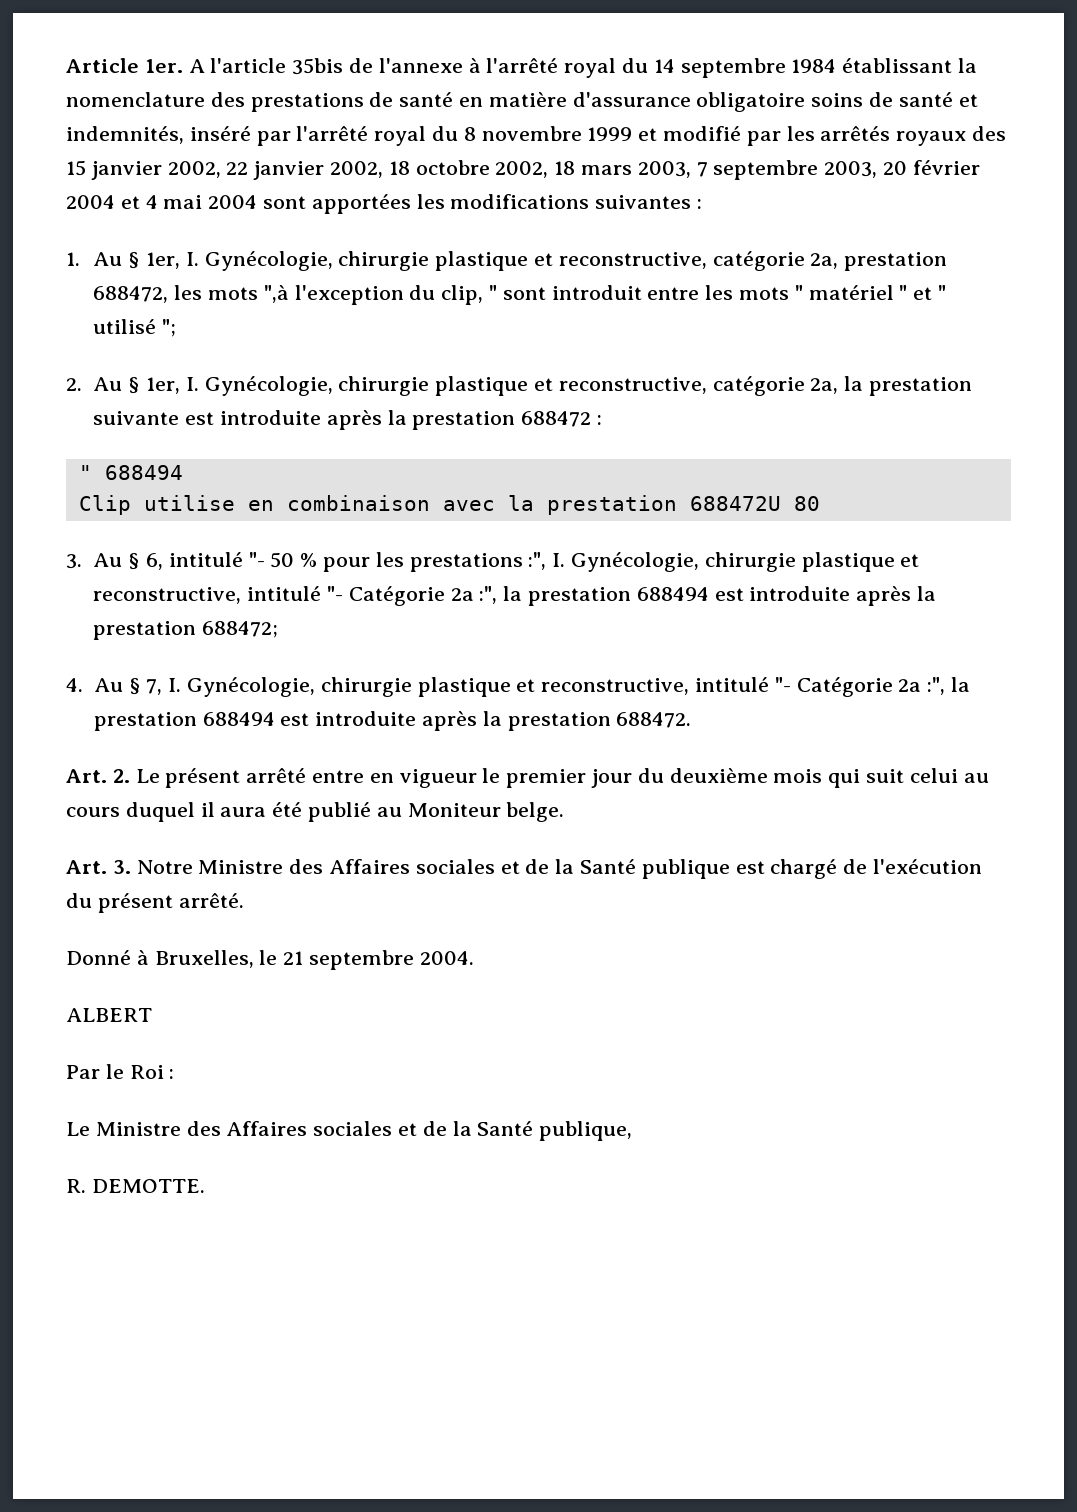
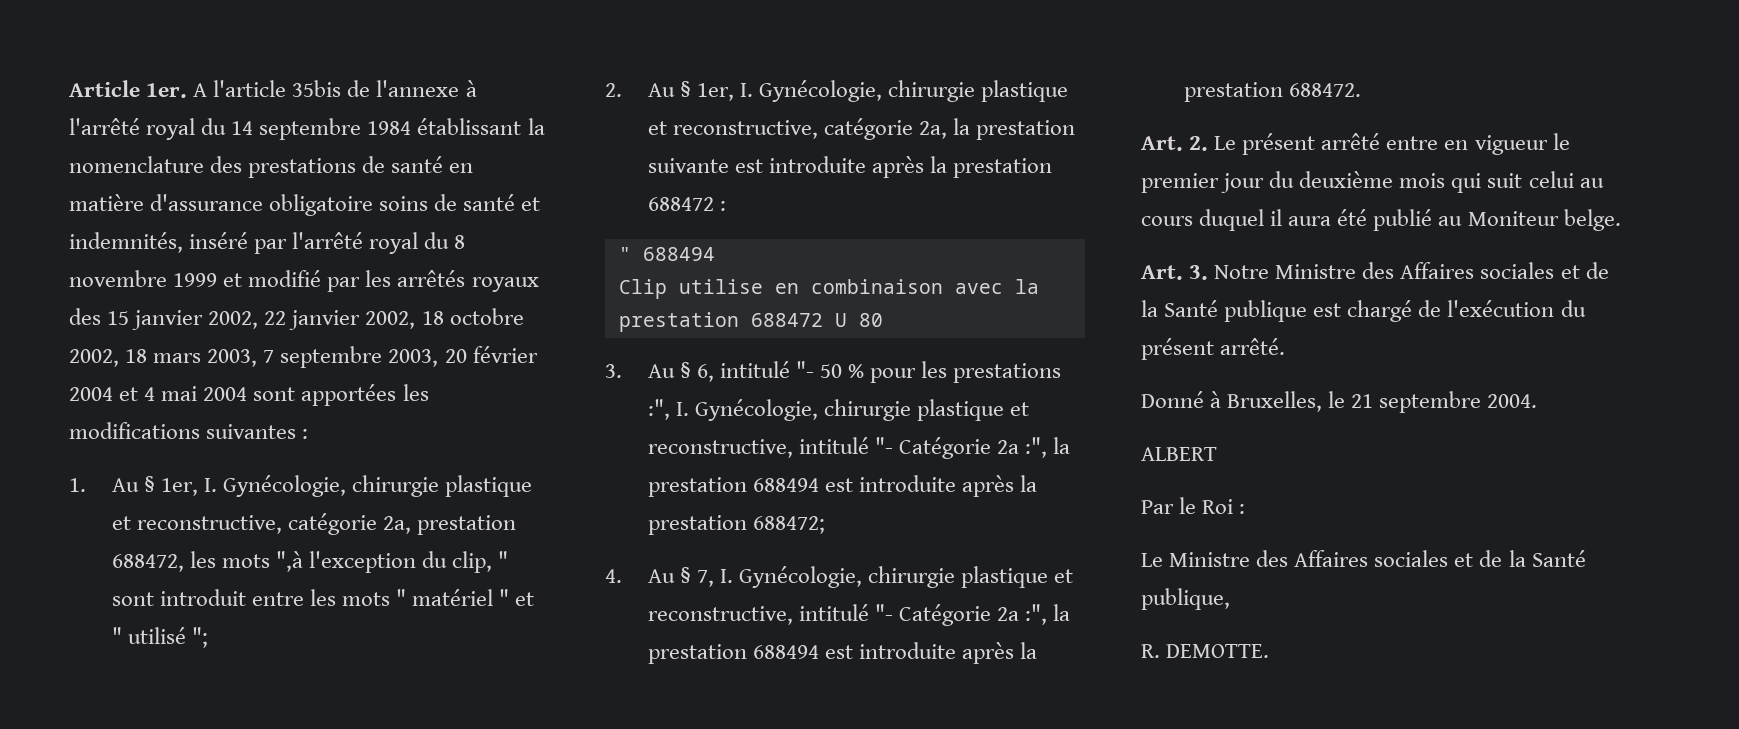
[689,496,781,511] 688472U -> [750,313,847,327] 688472 U

